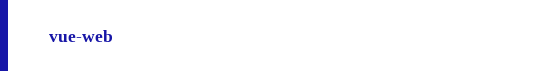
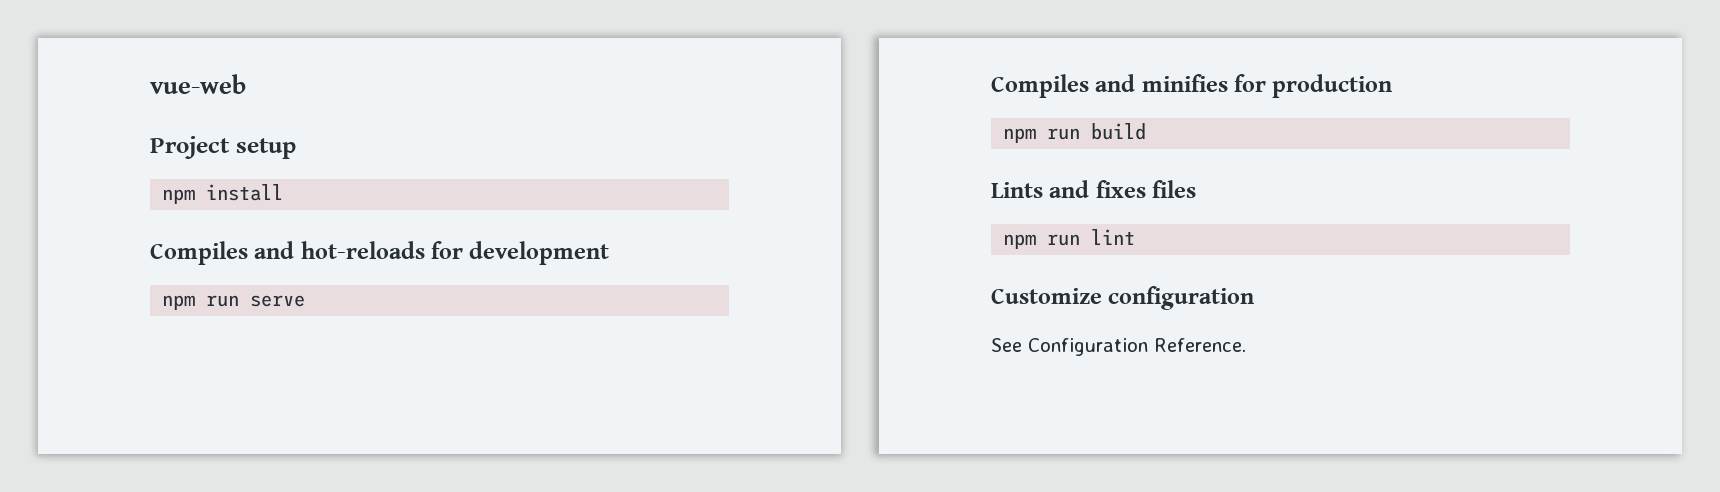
(113, 36) none -> [150,136,296,159] [162,184,284,204] [150,241,610,265] [162,295,306,310] [991,74,1393,98] [1003,123,1147,143] [991,180,1197,198] [1003,229,1136,249] [991,286,1255,310] [991,338,1246,356] // Project setup // npm install // Compiles and hot-reloads for development // npm run serve // Compiles and minifies for production // npm run build // Lints and fixes files // npm run lint // Customize configuration // See Configuration Reference.

